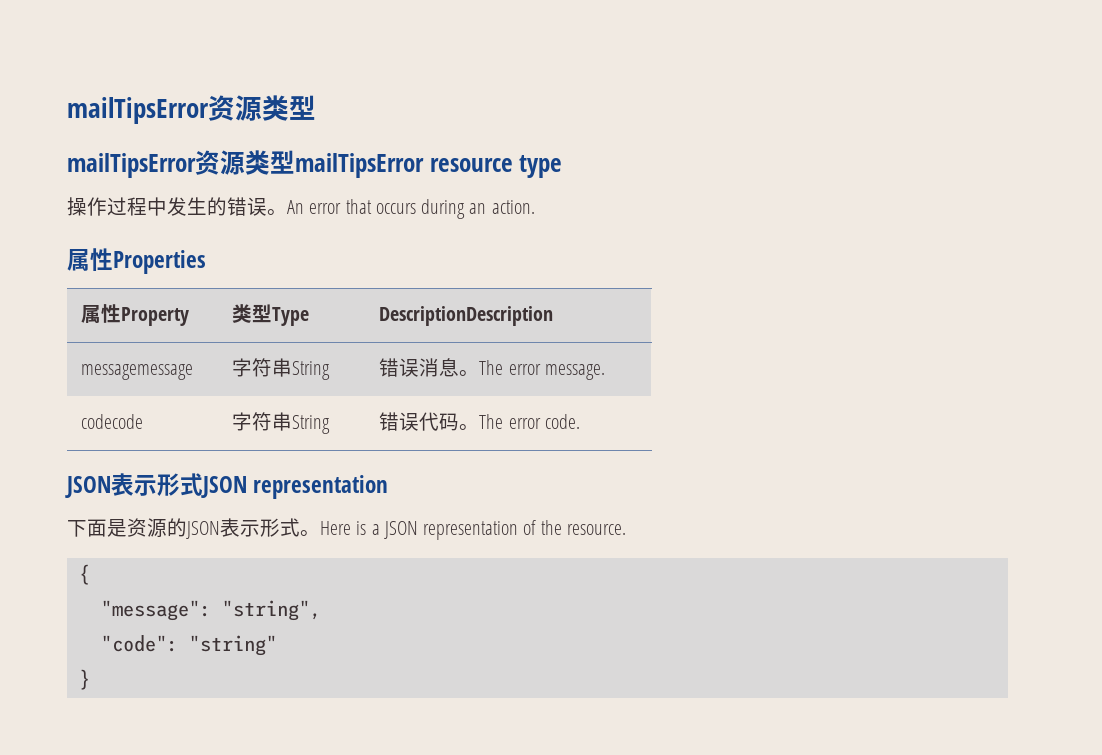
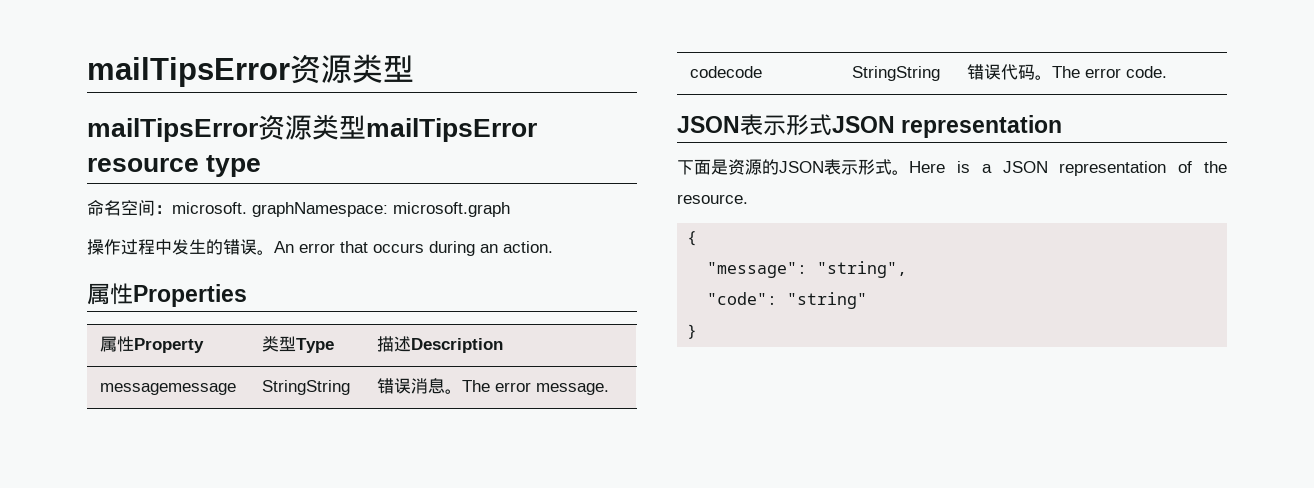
(563, 166) none -> [87,200,510,217] // 命名空间：microsoft. graphNamespace: microsoft.graph
[379,306,554,326] DescriptionDescription -> [376,336,503,353] 描述Description
[232,358,331,380] 字符串String -> [261,380,350,395] StringString
[232,412,331,434] 字符串String -> [851,66,940,81] StringString

